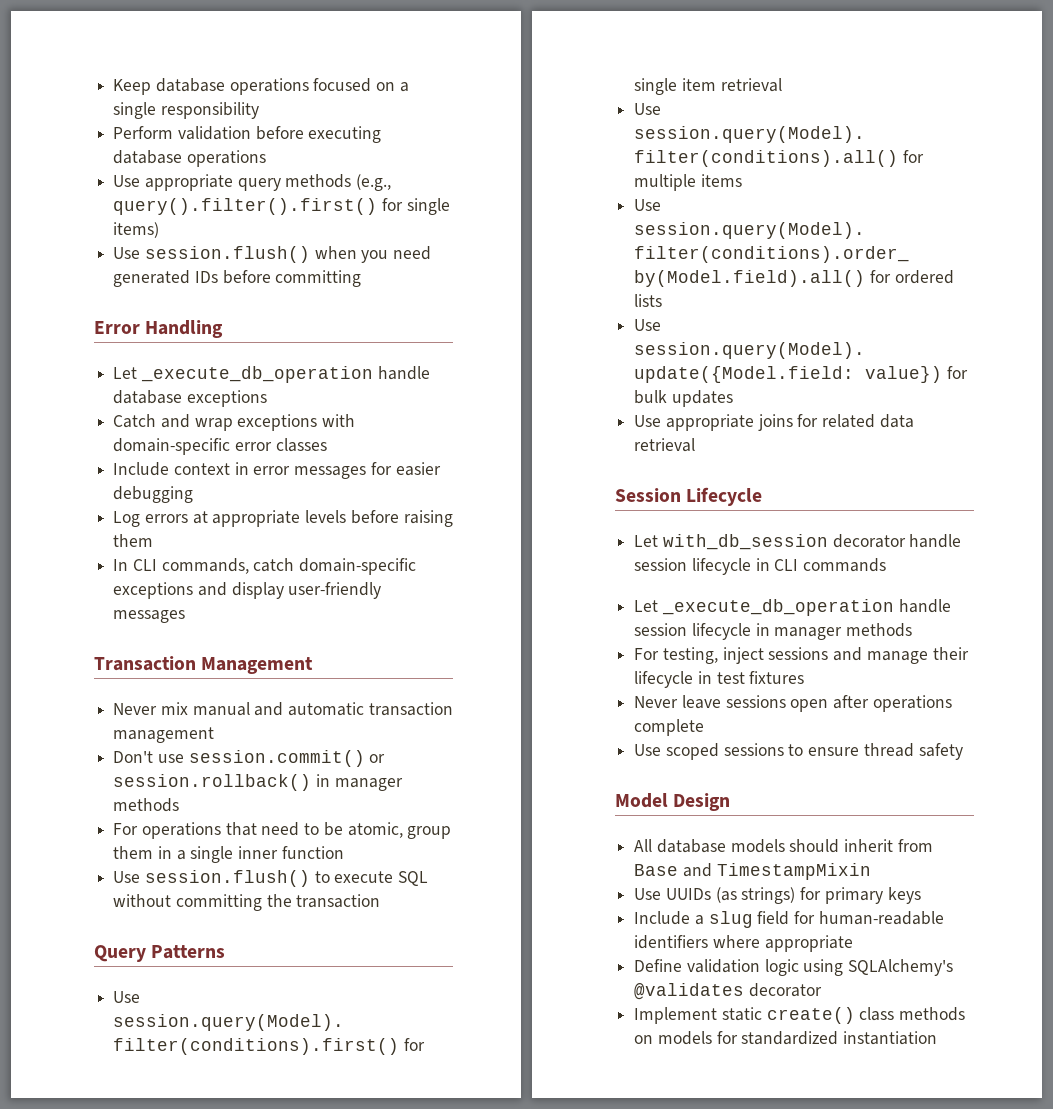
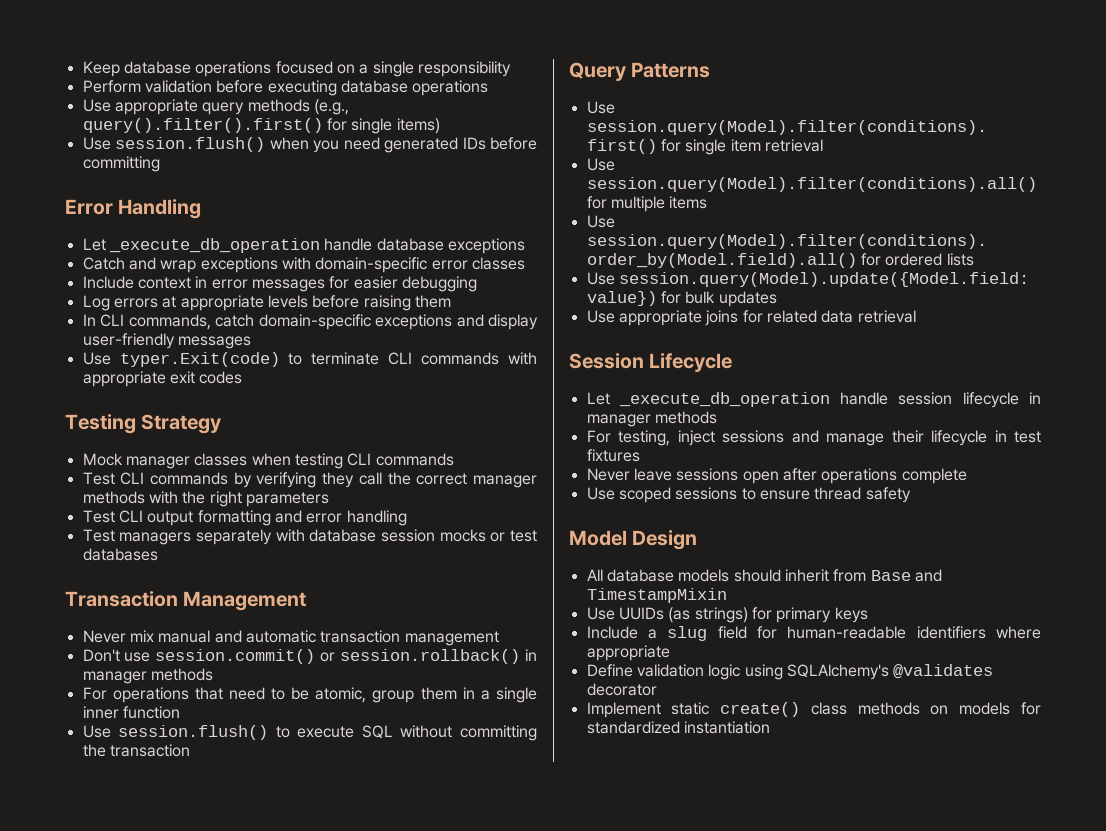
(186, 616) none -> [82,352,537,367] [82,371,243,387] [65,414,222,434] [82,453,454,469] [82,472,537,488] [82,491,329,507] [82,510,407,526] [82,529,537,545] [82,548,158,561] // Use typer.Exit(code) to terminate CLI commands with appropriate exit codes // Testing Strategy // Mock manager classes when testing CLI commands // Test CLI commands by verifying they call the correct manager methods with the right parameters // Test CLI output formatting and error handling // Test managers separately with database session mocks or test databases
[634,534,962,550] [634,558,887,575] // Let with_db_session decorator handle session lifecycle in CLI commands -> (733, 362) none

